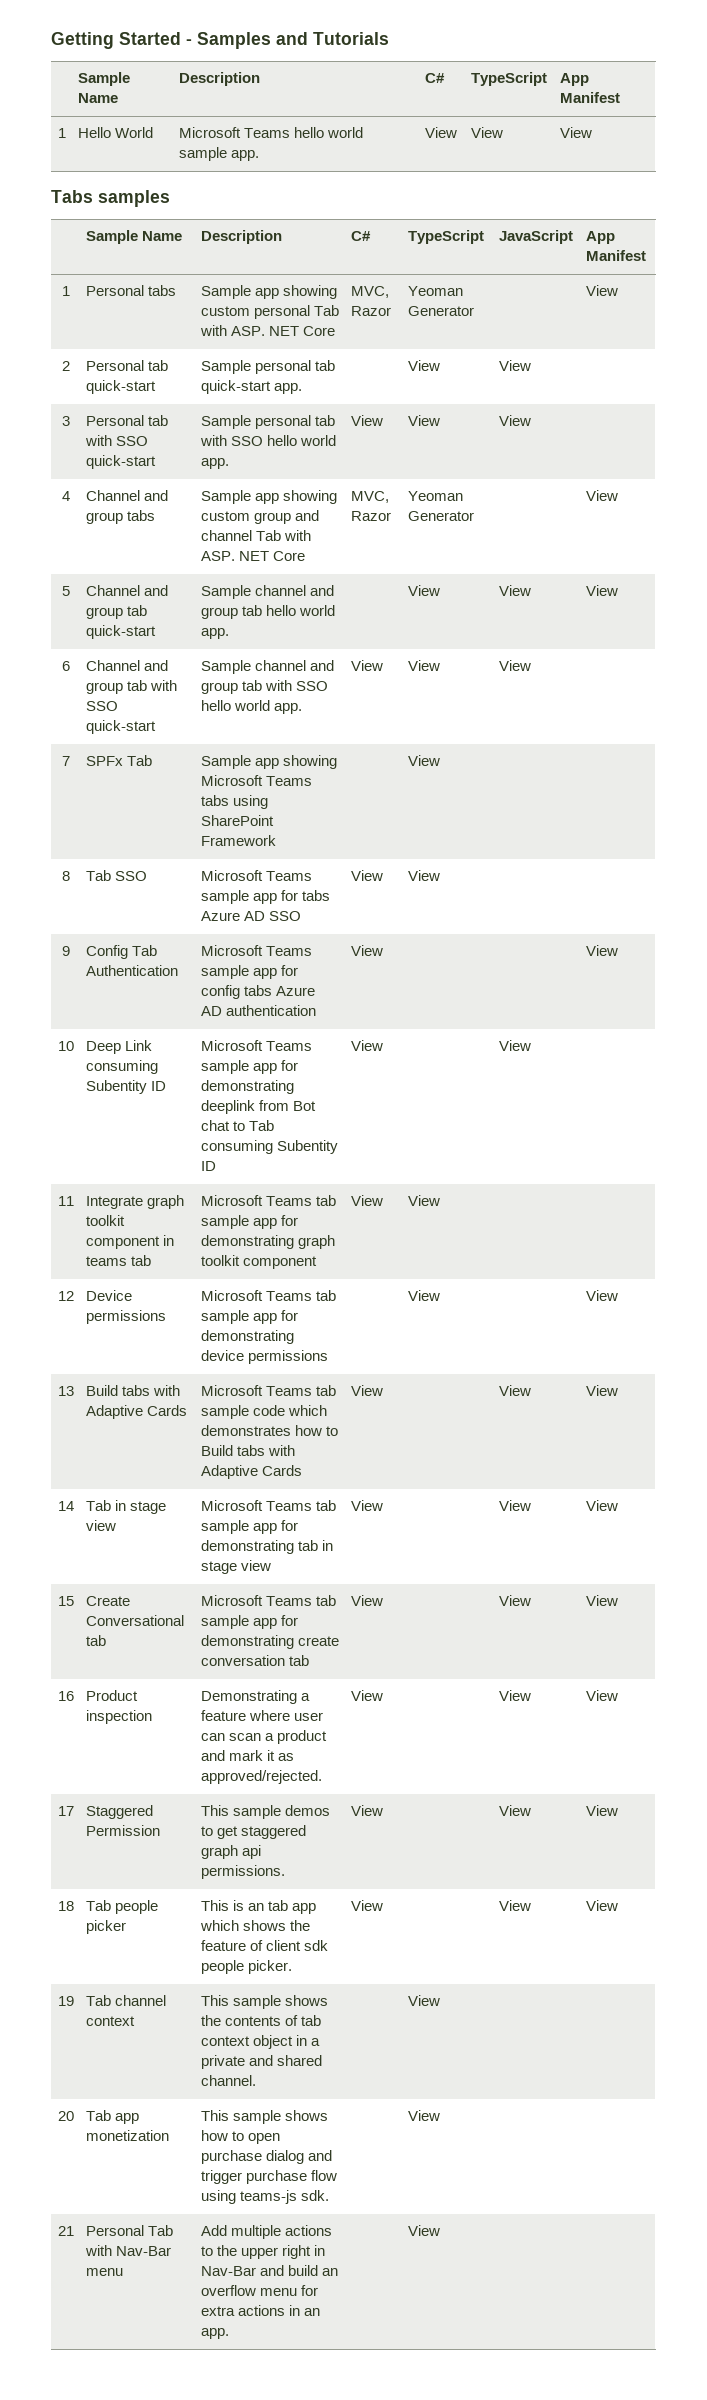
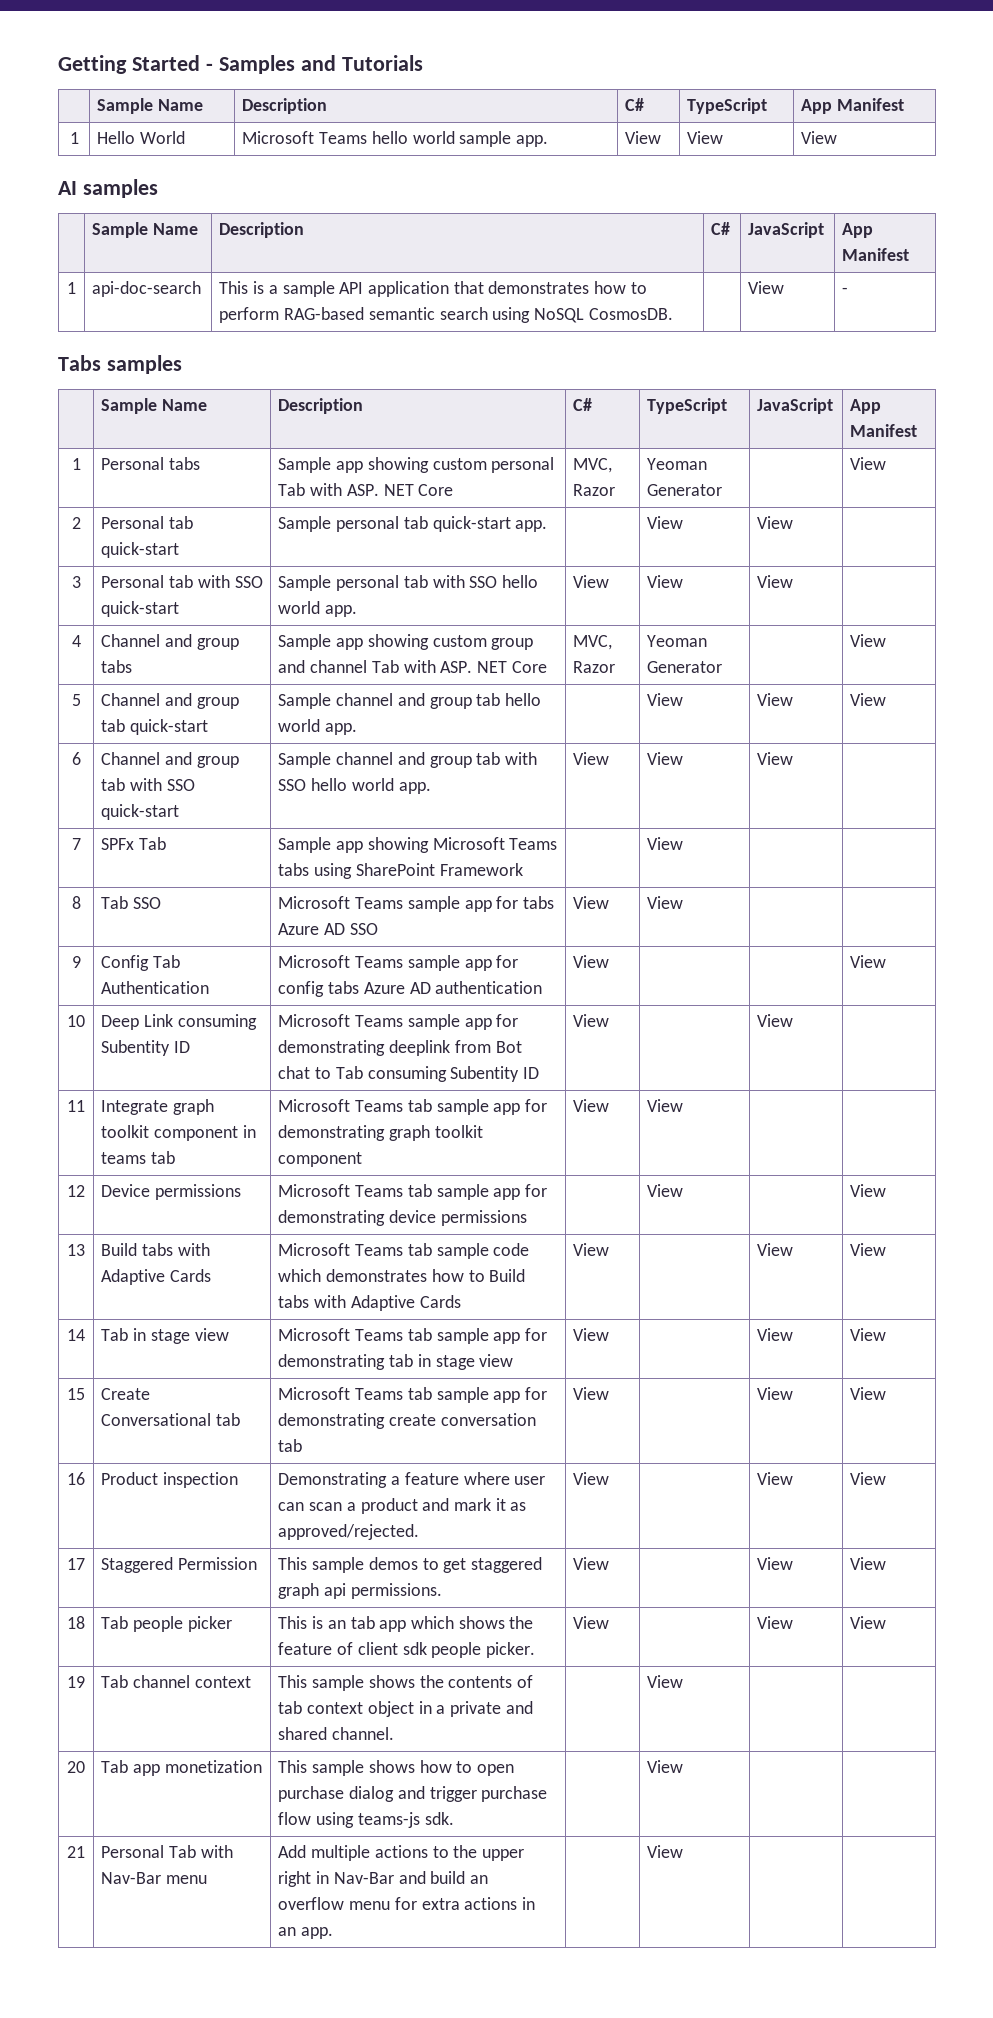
(593, 132) none -> [58,179,158,198] [92,222,199,238] [219,222,305,238] [711,222,731,235] [748,222,825,238] [842,223,874,238] [842,248,910,261] [67,282,76,294] [92,281,202,297] [219,281,647,297] [219,307,673,323] [748,281,785,294] [842,287,849,294] // AI samples // | Sample Name | Description | C# | JavaScript | App Manifest // 1 | api-doc-search | This is a sample API application that demonstrates how to perform RAG-based semantic search using NoSQL CosmosDB. | | View | -

